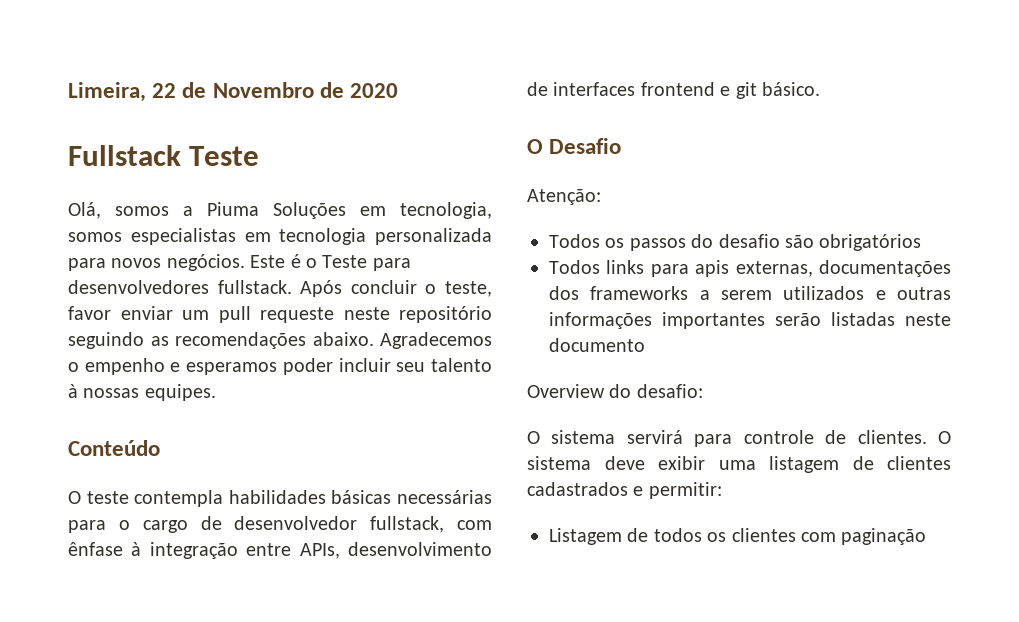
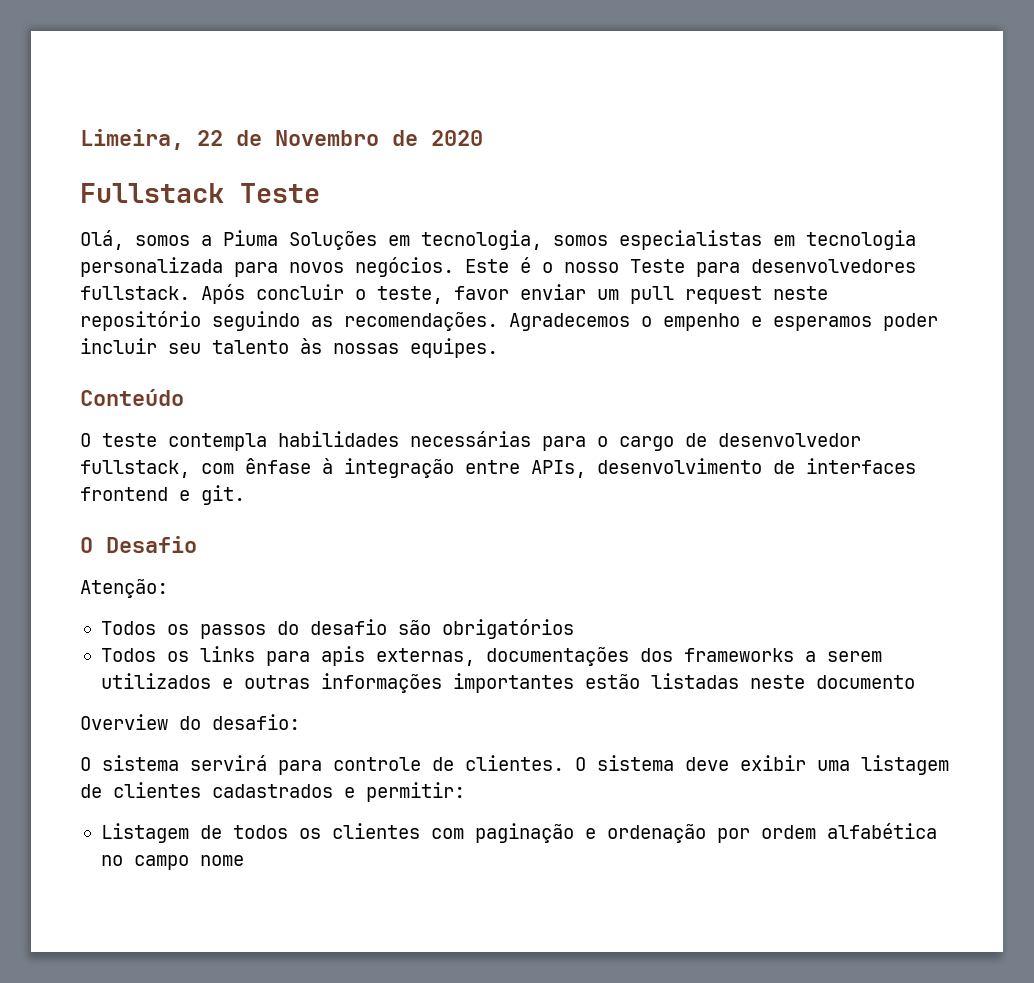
(317, 263) none -> [564,262,619,273] nosso
[260,307,334,323] requeste -> [685,286,762,304] request
[175,332,374,349] recomendações abaixo. -> [344,312,498,331] recomendações.
[68,384,78,398] à -> [300,338,322,354] às
[331,490,392,504] básicas -> (399, 439) none
[735,82,820,99] git básico. -> [201,485,245,505] git.
(600, 267) none -> [166,651,189,662] os
[775,313,821,326] serão -> [584,674,640,689] estão
(927, 536) none -> [584,823,937,843] [100,855,244,870] e ordenação por ordem alfabética no campo nome

